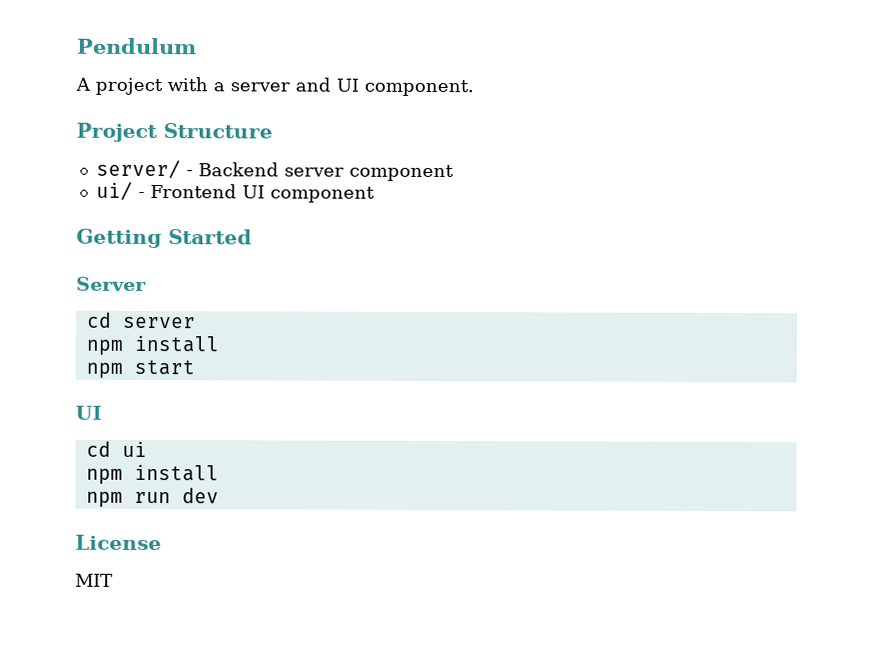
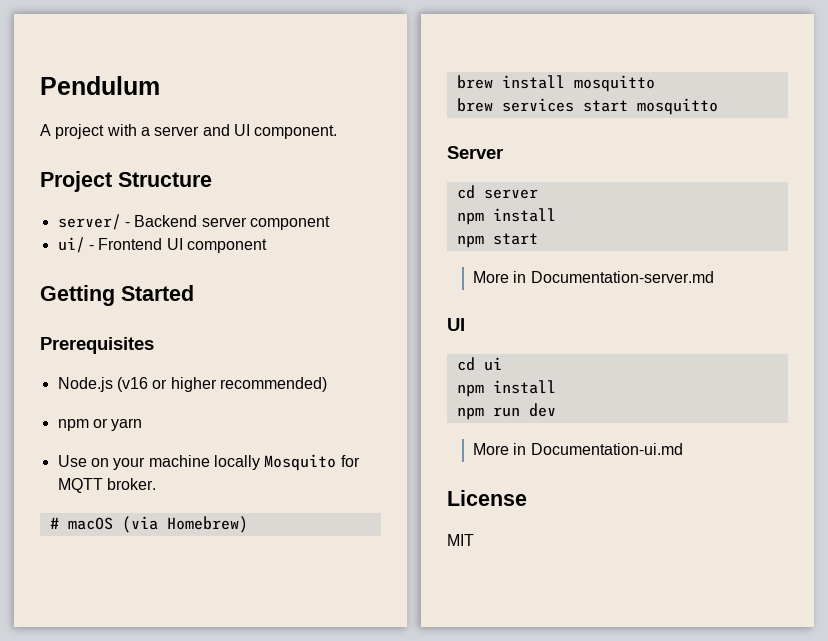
(252, 237) none -> [40,337,154,354] [57,377,327,392] [57,418,143,431] [57,454,360,471] [57,478,156,493] [49,516,248,533] [456,75,655,92] [456,98,718,115] // Prerequisites // Node.js (v16 or higher recommended) // npm or yarn // Use on your machine locally Mosquito for MQTT broker. // # macOS (via Homebrew) // brew install mosquitto // brew services start mosquitto
(195, 367) none -> [473,271,714,283] // More in Documentation-server.md
(219, 495) none -> [473,443,683,455] // More in Documentation-ui.md

